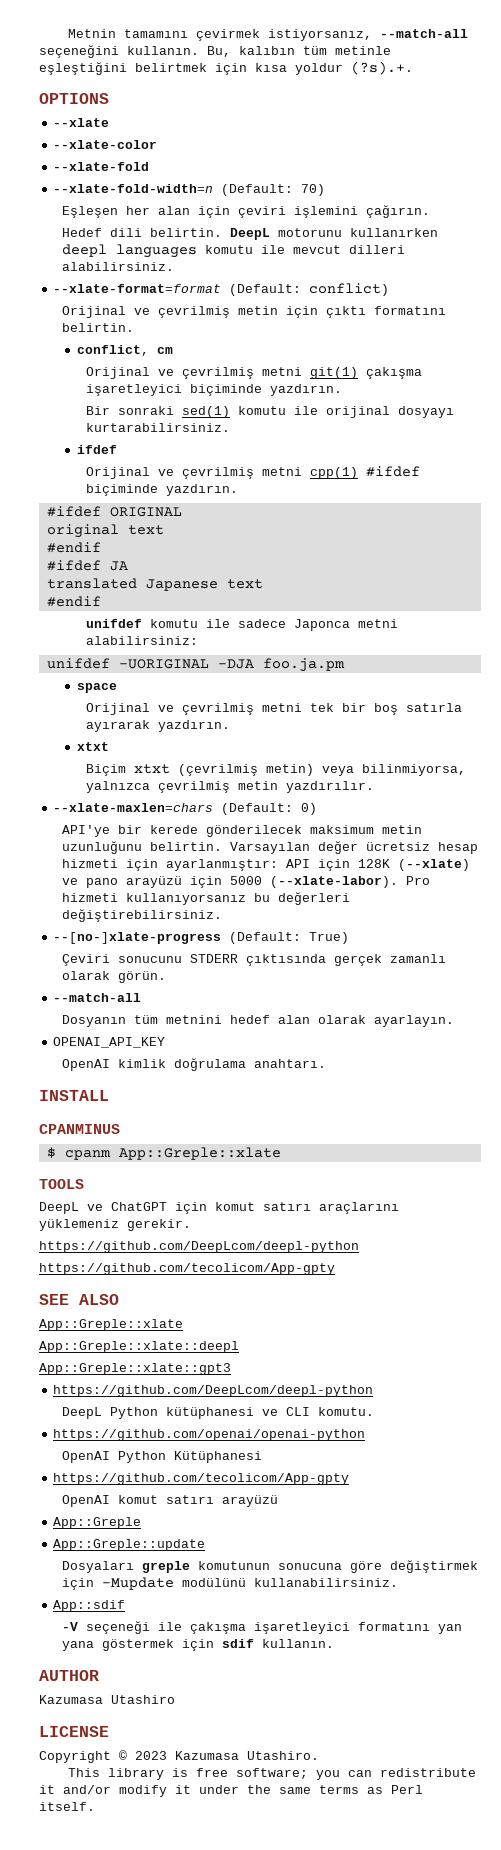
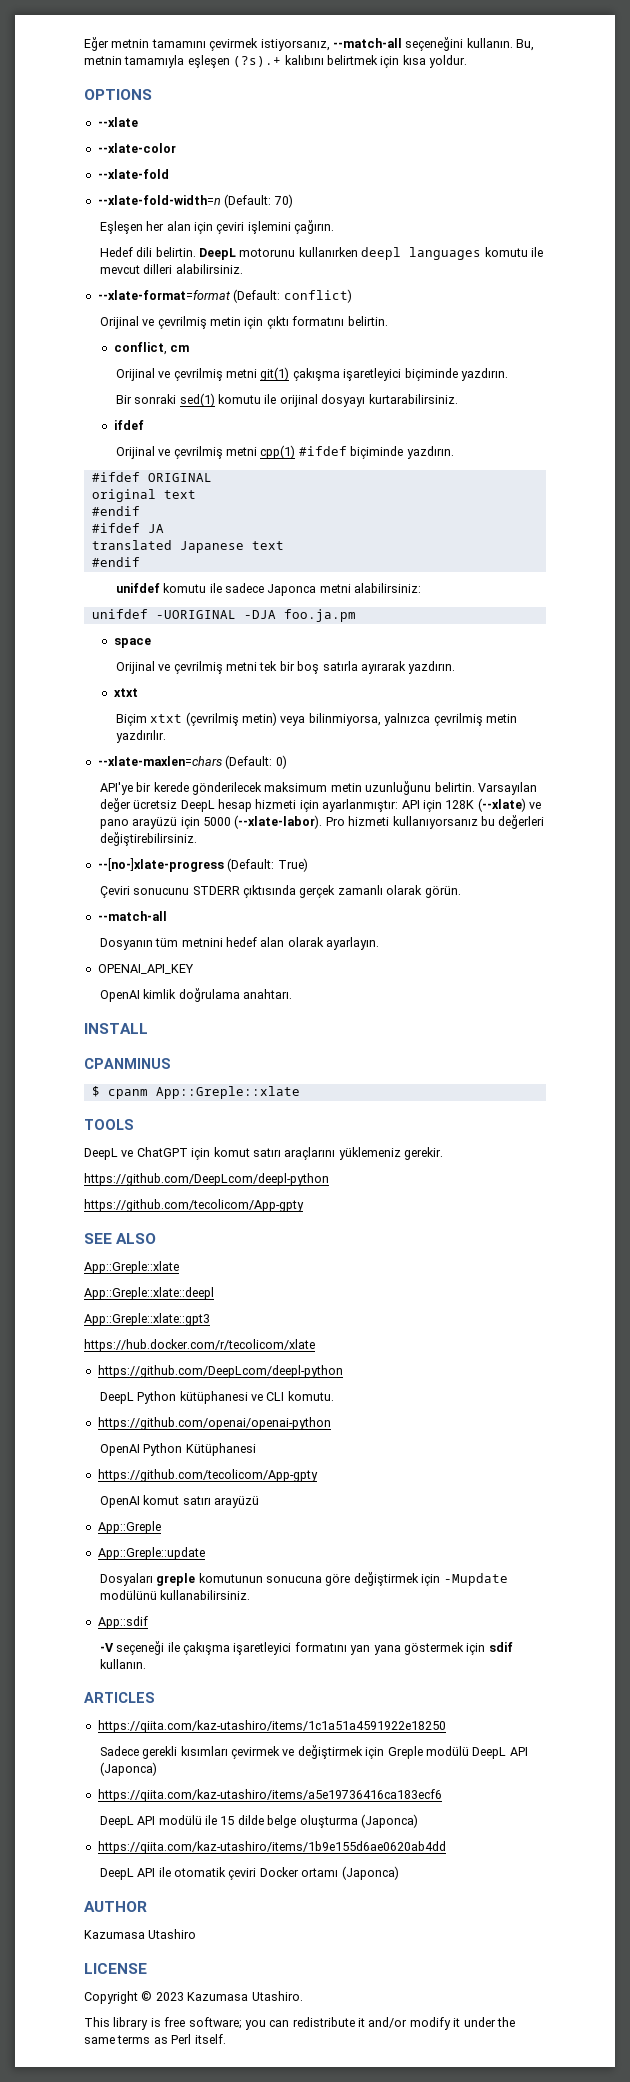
[68,29,117,38] Metnin -> [84,37,150,51] Eğer metnin
[239,46,391,55] [39,62,127,75] kalıbın tüm metinle eşleştiğini -> [84,55,324,68] metnin tamamıyla eşleşen (?s).+ kalıbını
[295,61,413,75] yoldur (?s).+. -> [429,55,467,68] yoldur.
(431, 846) none -> [180,800,215,812] DeepL
(231, 1369) none -> [84,1339,315,1352] // https://hub.docker.com/r/tecolicom/xlate
(335, 1643) none -> [84,1692,155,1703] [97,1720,446,1733] [99,1745,528,1759] [99,1762,157,1776] [97,1789,442,1802] [99,1814,418,1828] [97,1841,446,1854] [99,1866,399,1880] // ARTICLES // https://qiita.com/kaz-utashiro/items/1c1a51a4591922e18250 // Sadece gerekli kısımları çevirmek ve değiştirmek için Greple modülü DeepL API (Japonca) // https://qiita.com/kaz-utashiro/items/a5e19736416ca183ecf6 // DeepL API modülü ile 15 dilde belge oluşturma (Japonca) // https://qiita.com/kaz-utashiro/items/1b9e155d6ae0620ab4dd // DeepL API ile otomatik çeviri Docker ortamı (Japonca)

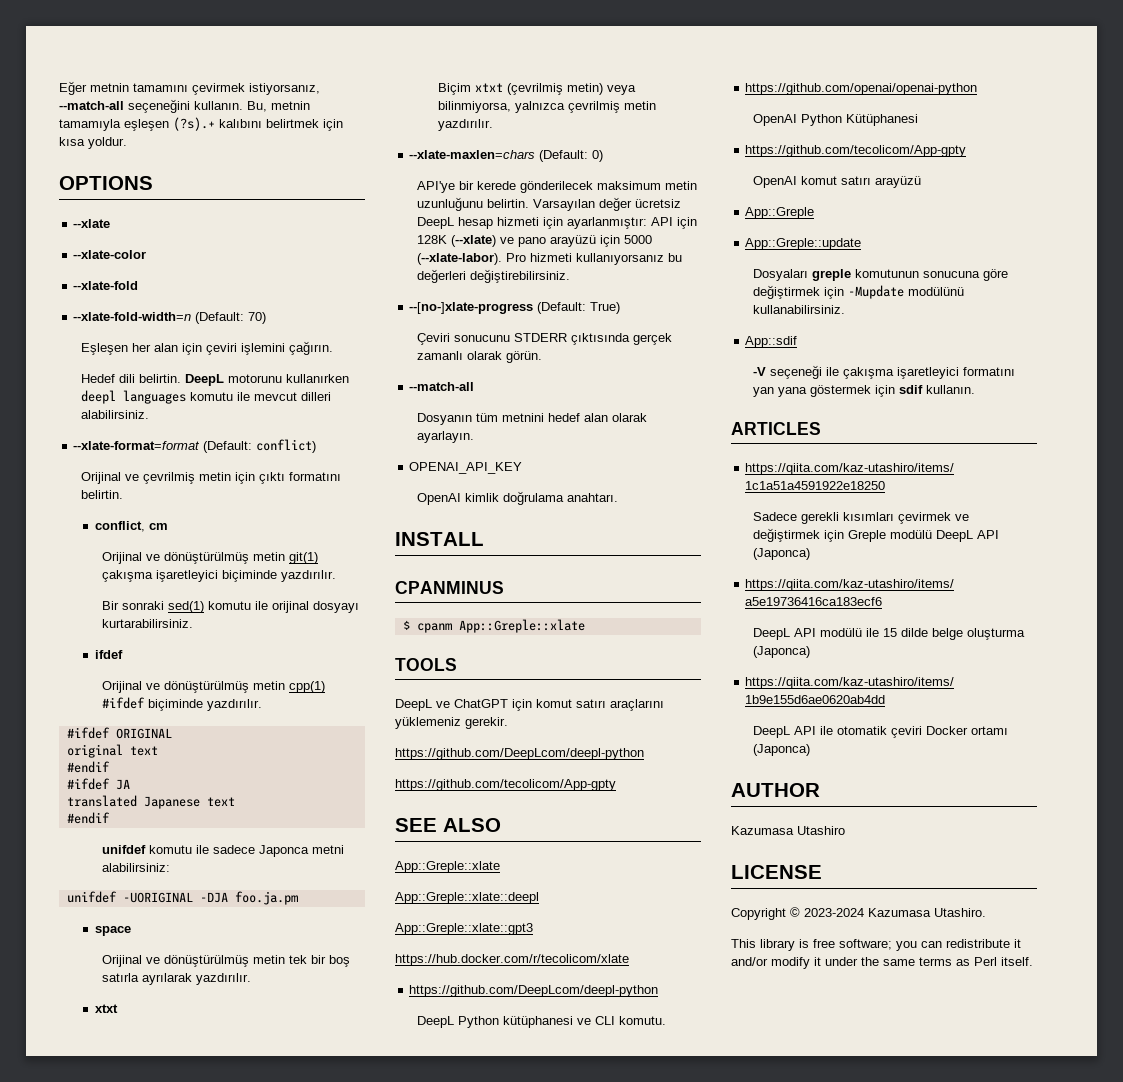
[173,368,258,381] çevrilmiş metni -> [164,552,286,564] dönüştürülmüş metin
[460,368,508,381] yazdırın. -> [281,570,337,582] yazdırılır.
[173,446,258,459] çevrilmiş metni -> [164,681,286,693] dönüştürülmüş metin
[406,446,454,459] yazdırın. -> [207,699,263,711] yazdırılır.
[173,661,258,674] çevrilmiş metni -> [164,955,286,967] dönüştürülmüş metin
[360,661,456,674] ayırarak yazdırın. -> [142,973,252,985] ayrılarak yazdırılır.
[155,1992,184,2001] 2023 -> [804,908,864,917] 2023-2024

